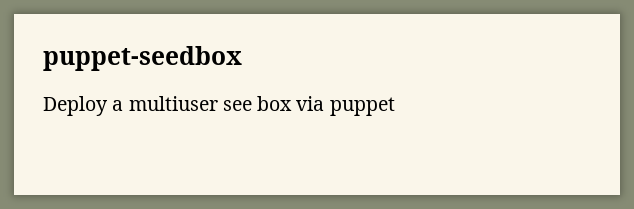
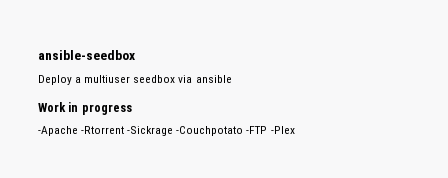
[43,46,242,71] puppet-seedbox -> [38,50,135,60] ansible-seedbox
[222,96,395,116] see box via puppet -> [133,75,232,83] [38,102,132,115] [38,126,295,136] seedbox via ansible // Work in progress // -Apache -Rtorrent -Sickrage -Couchpotato -FTP -Plex

